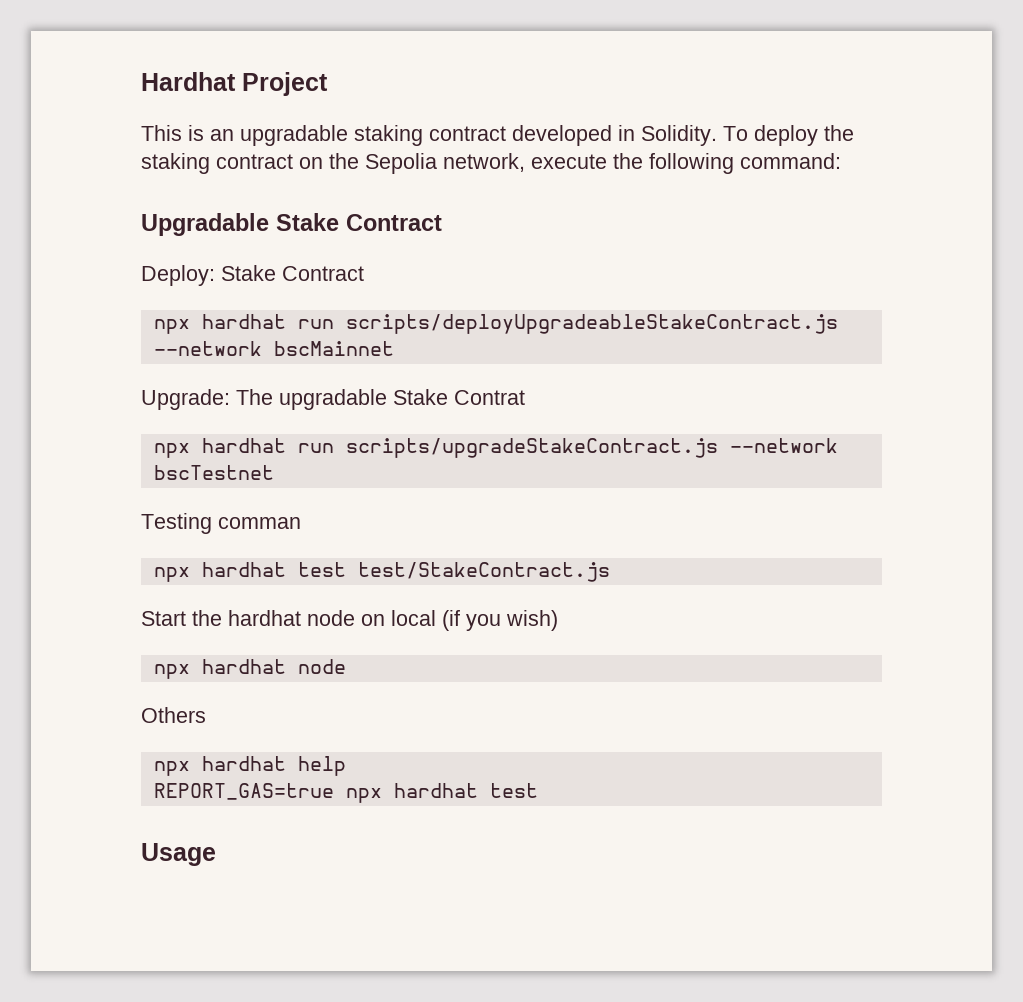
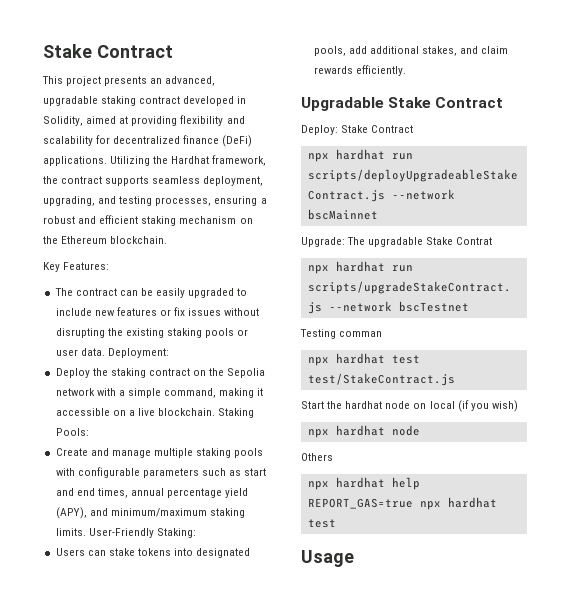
[141,72,328,96] Hardhat Project -> [43,44,173,58] Stake Contract
[188,125,234,141] is an -> [66,76,216,86] project presents an advanced,
[641,125,818,146] Solidity. To deploy -> [43,115,245,126] [43,135,253,147] [43,155,267,166] [43,176,264,186] [43,196,267,206] [43,215,253,226] [43,236,168,244] [43,262,110,272] [54,288,248,298] [55,307,260,316] [55,328,249,338] [55,348,169,358] [55,368,90,378] Solidity, aimed at providing flexibility and scalability for decentralized finance (DeFi) applications. Utilizing the Hardhat framework, the contract supports seamless deployment, upgrading, and testing processes, ensuring a robust and efficient staking mechanism on the Ethereum blockchain. // Key Features: // The contract can be easily upgraded to include new features or fix issues without disrupting the existing staking pools or user data. Deployment: // Deploy
[443,153,841,174] network, execute the following command: -> [55,388,264,398] [55,408,255,418] [55,428,89,436] [55,448,264,458] [55,467,267,478] [55,488,249,498] [55,507,245,519] [55,528,196,538] [55,548,251,558] [313,46,509,56] [313,65,406,76] network with a simple command, making it accessible on a live blockchain. Staking Pools: // Create and manage multiple staking pools with configurable parameters such as start and end times, annual percentage yield (APY), and minimum/maximum staking limits. User-Friendly Staking: // Users can stake tokens into designated pools, add additional stakes, and claim rewards efficiently.

